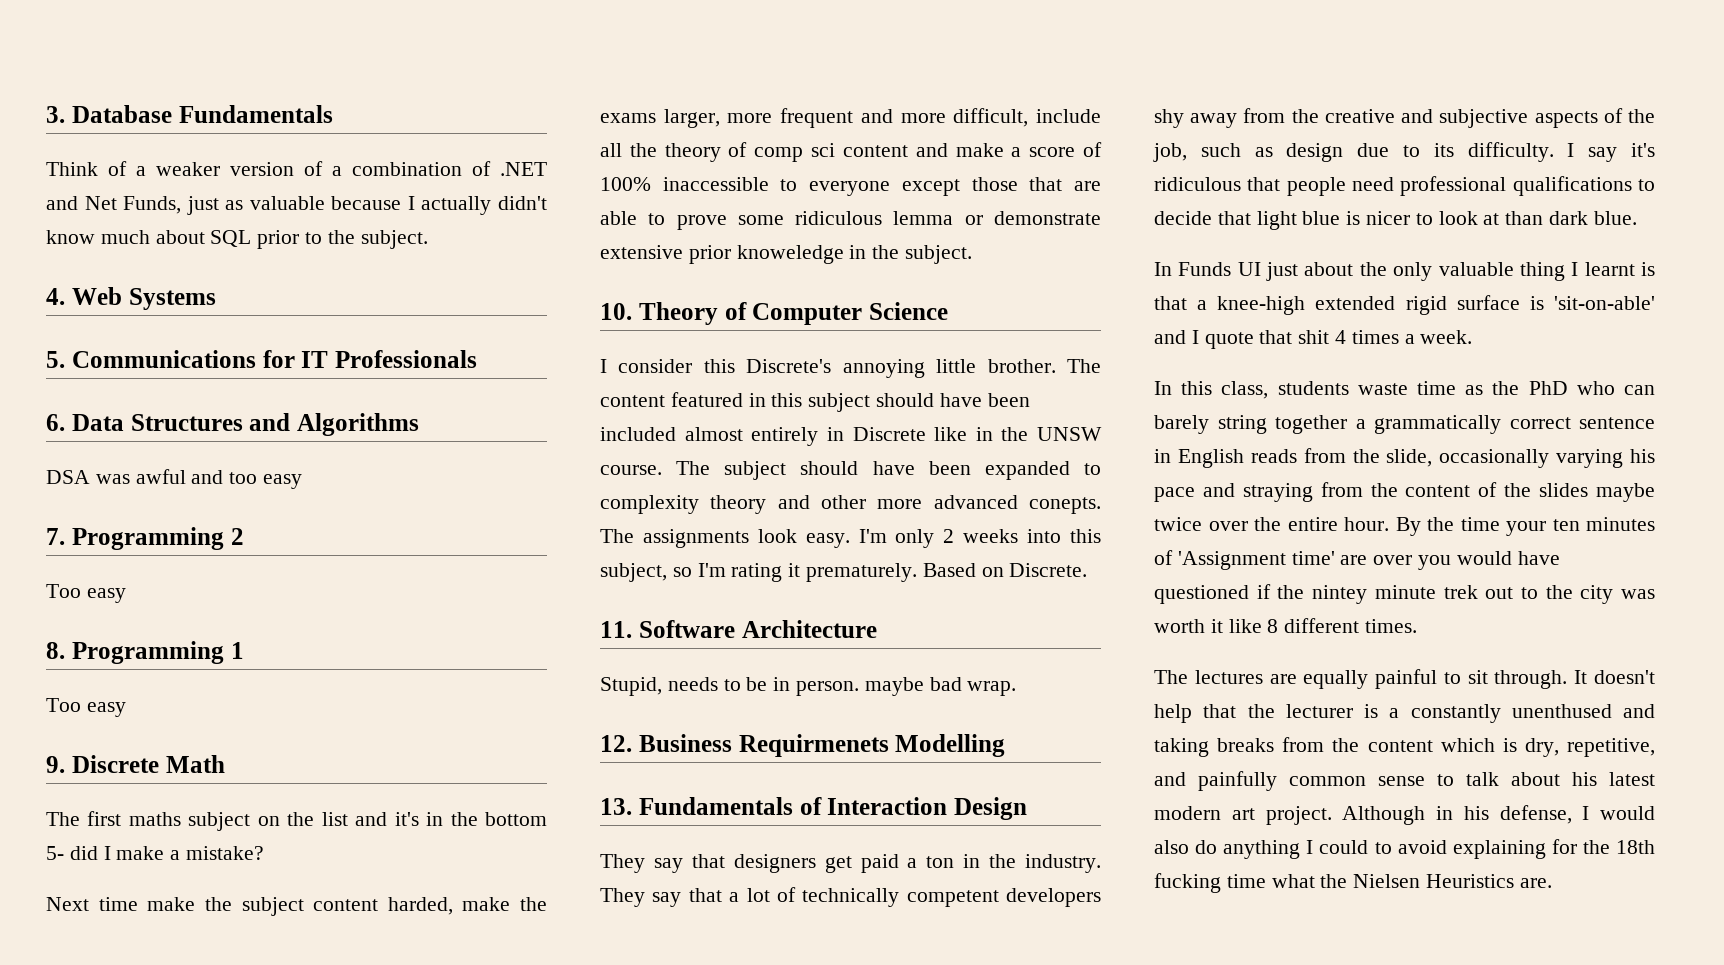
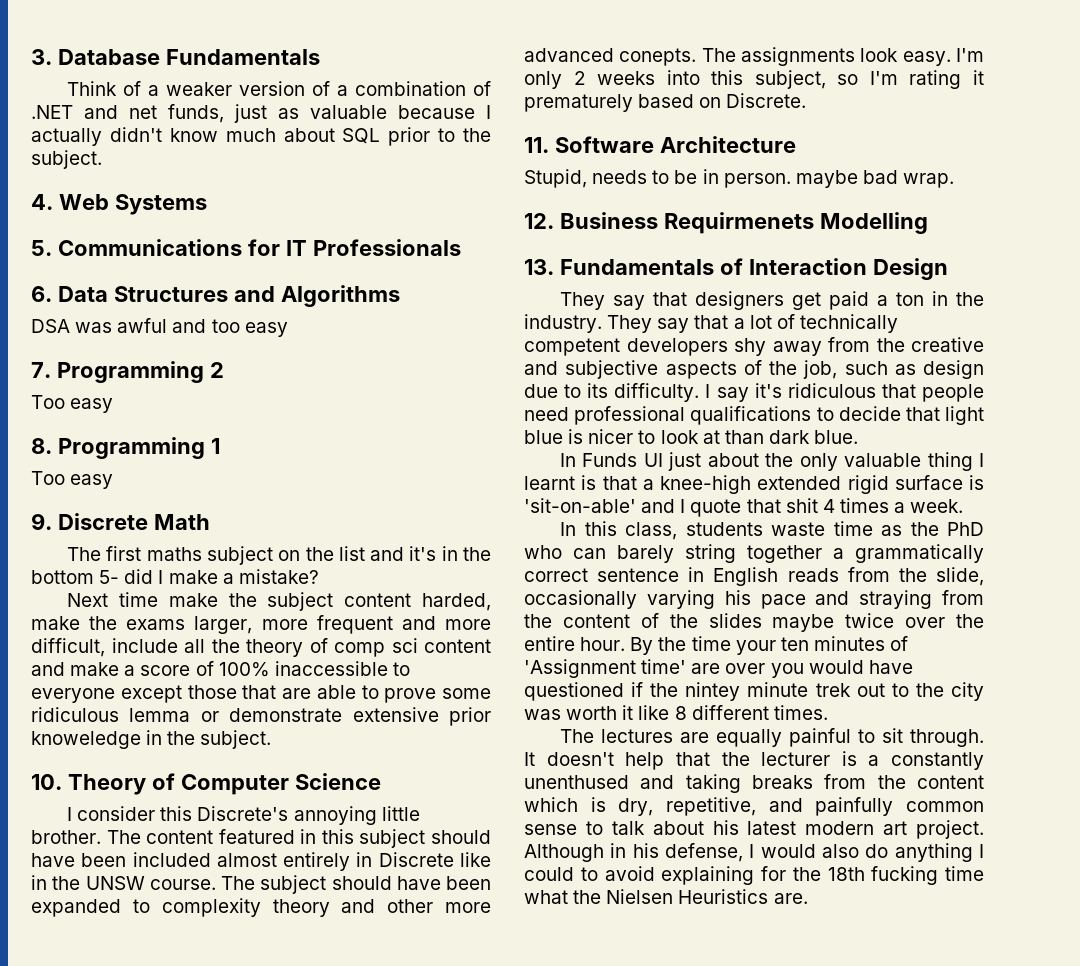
[84,196,182,214] Net Funds, -> [129,104,224,123] net funds,
[806,563,976,582] prematurely. Based -> [524,94,695,112] prematurely based

